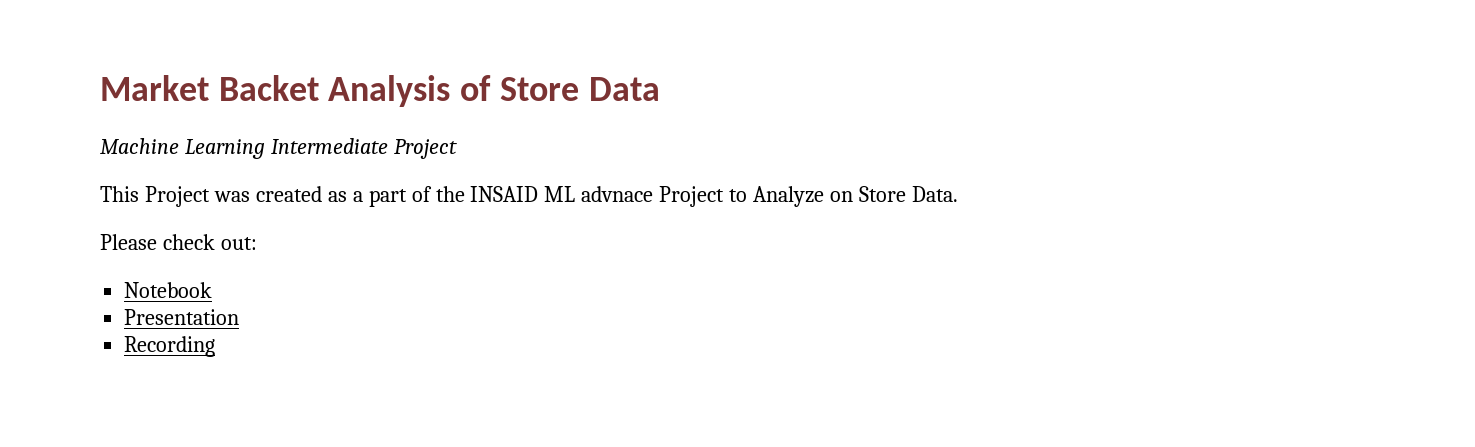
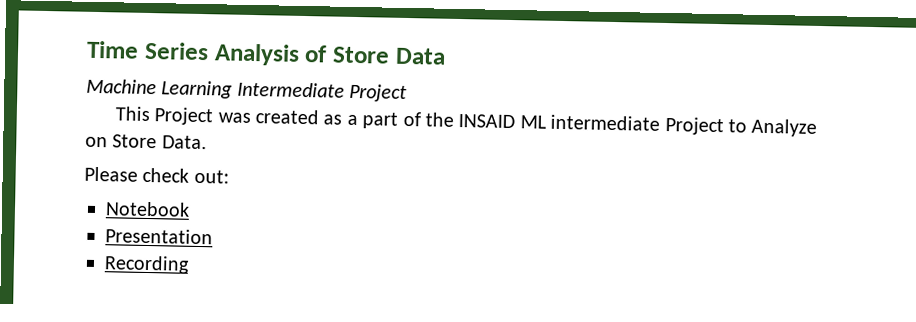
[100,75,319,101] Market Backet -> [86,40,209,61] Time Series
[581,186,654,202] advnace -> [550,114,661,131] intermediate

